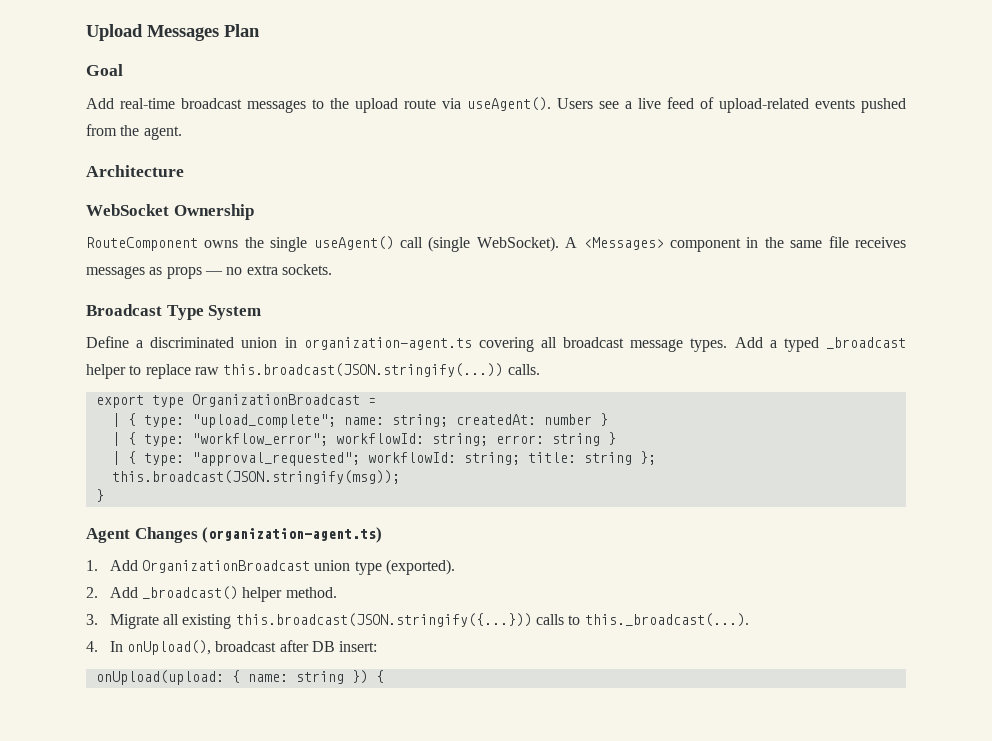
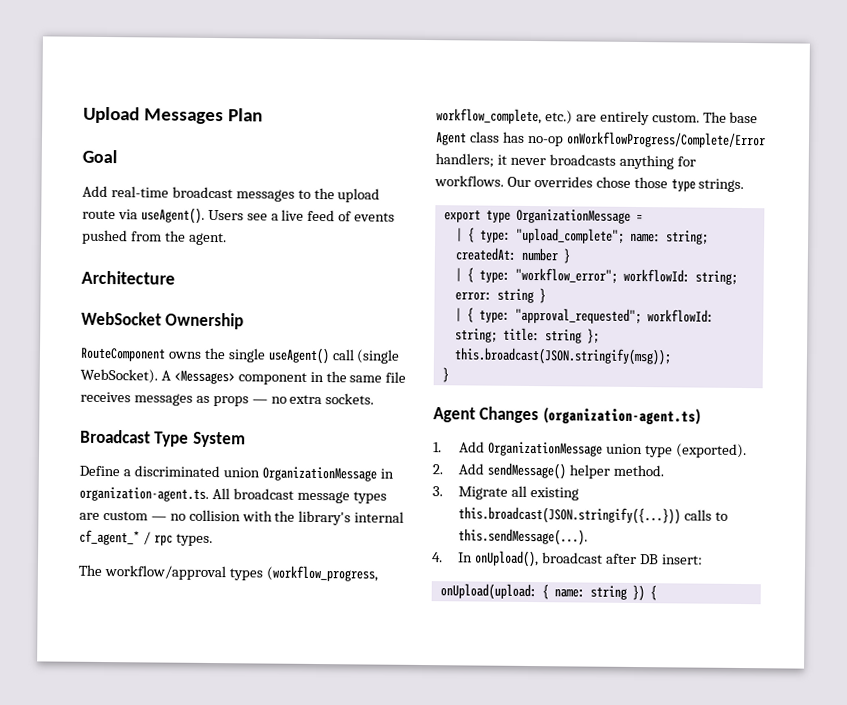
[719,98,809,113] upload-related -> (353, 216) none
[284,337,906,352] [86,363,540,379] in organization-agent.ts covering all broadcast message types. Add a typed _broadcast helper to replace raw this.broadcast(JSON.stringify(...)) calls. -> [261,466,394,482] [79,486,387,504] [79,509,405,526] [79,529,213,547] [78,564,378,582] [436,108,759,126] [435,131,766,149] [435,153,696,170] [434,175,745,193] OrganizationMessage in organization-agent.ts. All broadcast message types are custom — no collision with the library's internal cf_agent_* / rpc types. // The workflow/approval types (workflow_progress, workflow_complete, etc.) are entirely custom. The base Agent class has no-op onWorkflowProgress/Complete/Error handlers; it never broadcasts anything for workflows. Our overrides chose those type strings.
[191,394,360,407] OrganizationBroadcast -> [515,208,631,224] OrganizationMessage
[141,560,310,573] OrganizationBroadcast -> [487,441,603,457] OrganizationMessage
[141,586,238,600] _broadcast() -> [486,462,566,480] sendMessage()
[584,613,749,627] this._broadcast(...). -> [457,528,588,546] this.sendMessage(...).

